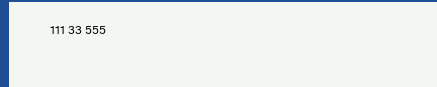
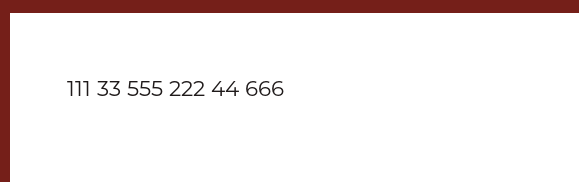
(107, 30) none -> [169,81,284,96] 222 44 666

